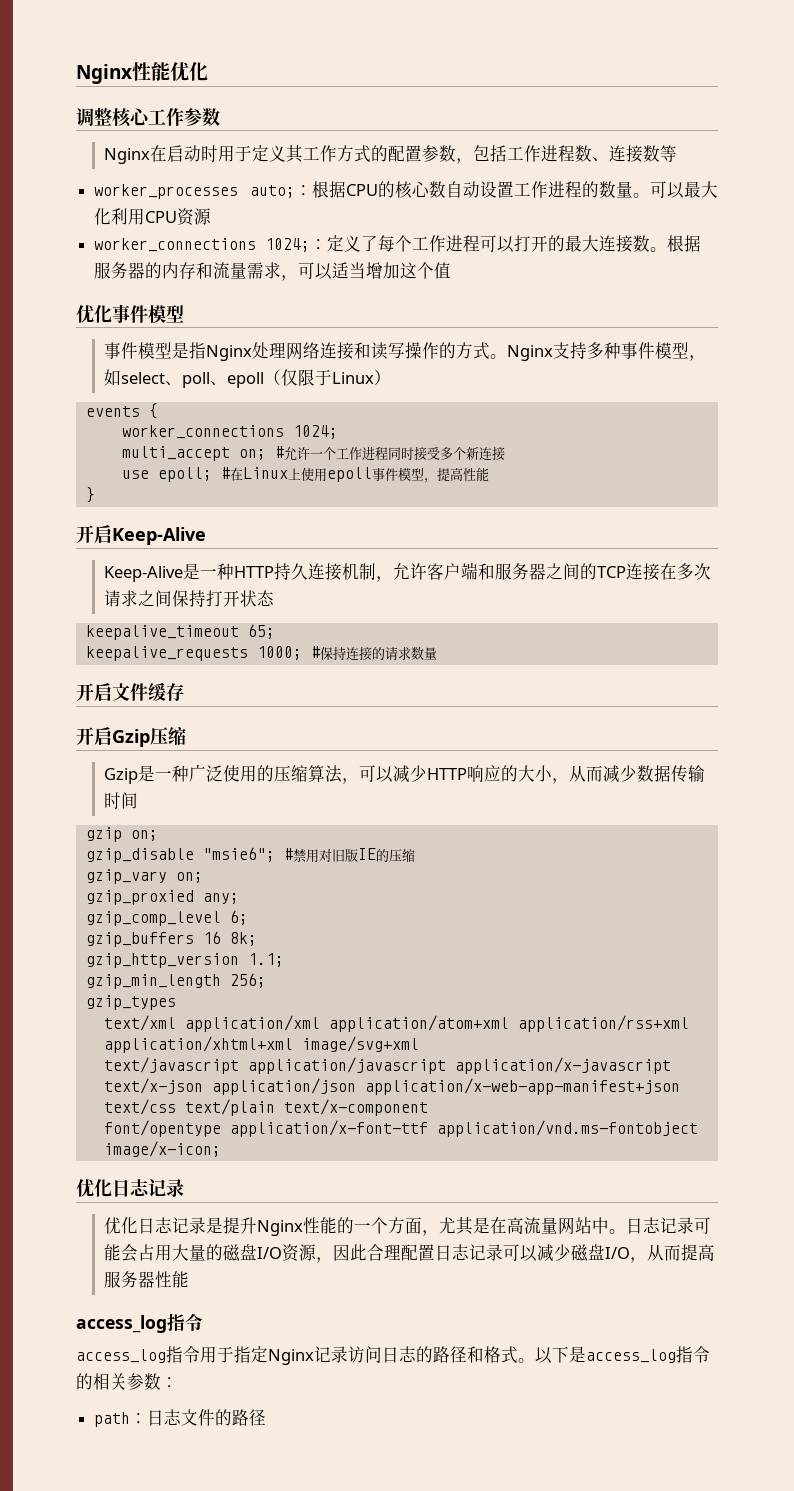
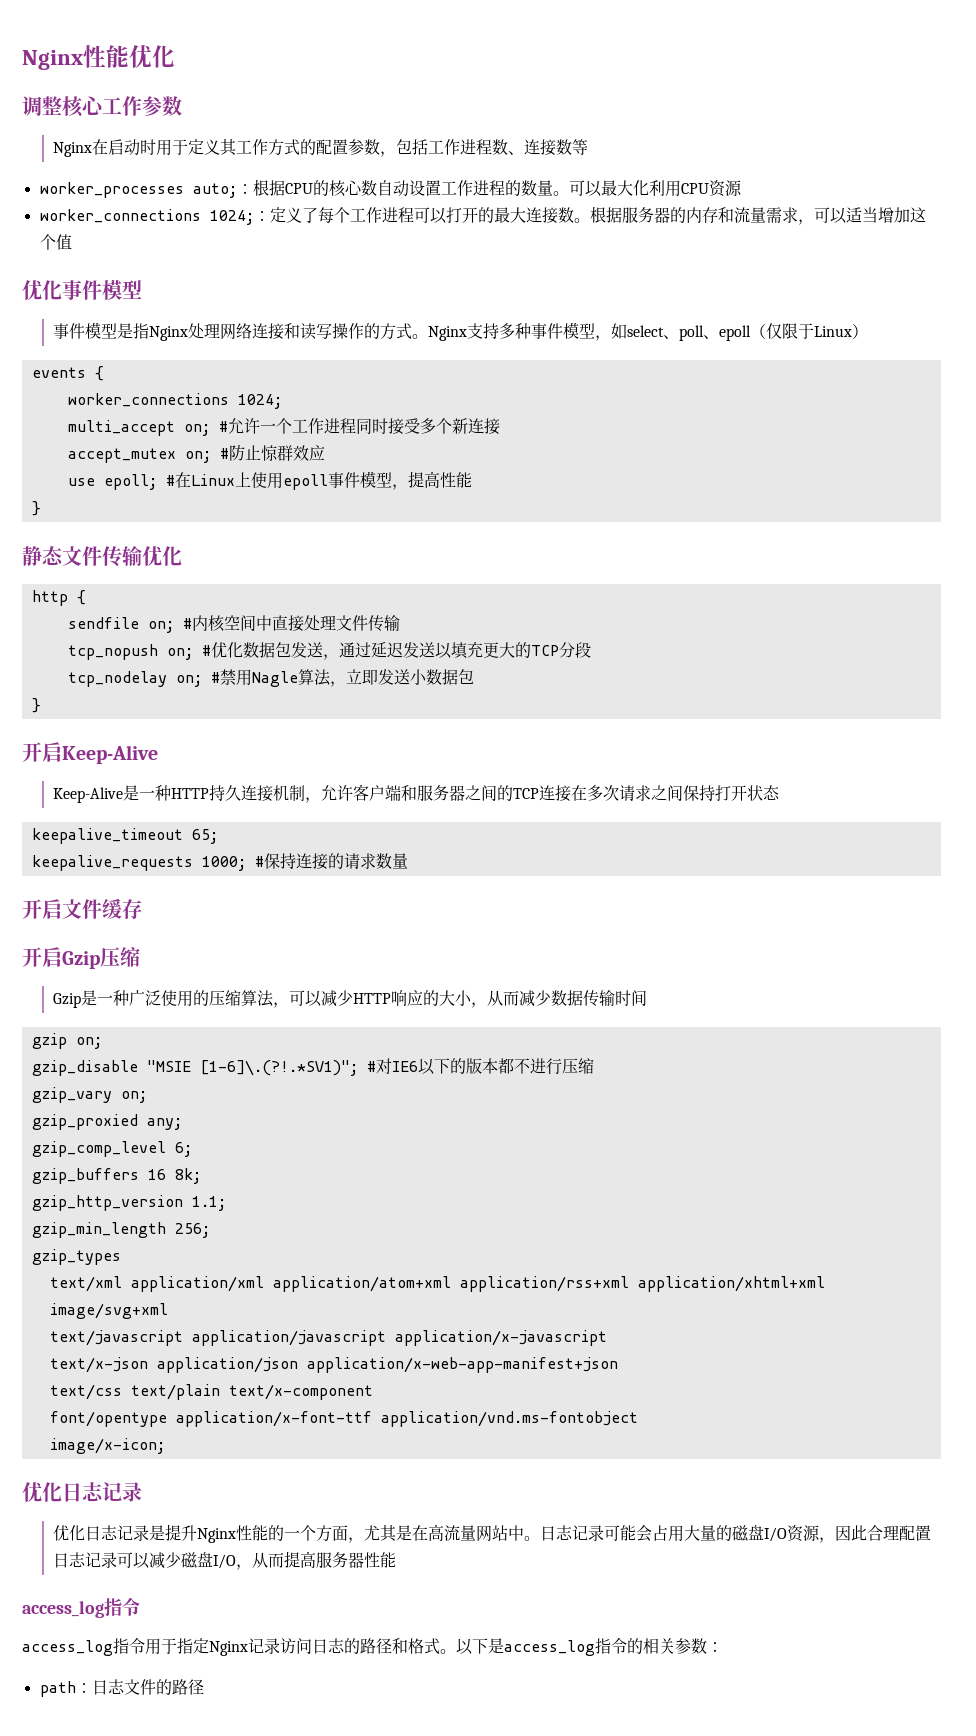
(505, 453) none -> [67,444,325,463] // accept_mutex on; #防止惊群效应
(95, 495) none -> [22,545,182,567] [31,590,86,606] [67,615,400,633] [67,642,591,660] [67,669,474,687] [31,698,41,713] // 静态文件传输优化 // http { // sendfile on; #内核空间中直接处理文件传输 // tcp_nopush on; #优化数据包发送，通过延迟发送以填充更大的TCP分段 // tcp_nodelay on; #禁用Nagle算法，立即发送小数据包 // }
[202,847,389,863] "msie6"; #禁用对旧版IE的 -> [146,1058,562,1076] "MSIE [1-6]\.(?!.*SV1)"; #对IE6以下的版本都不进行

